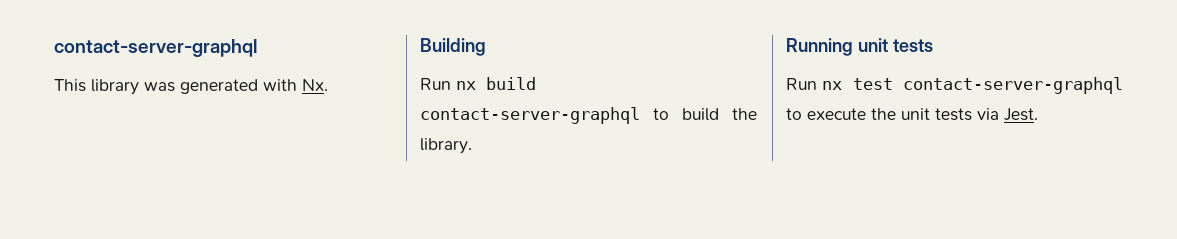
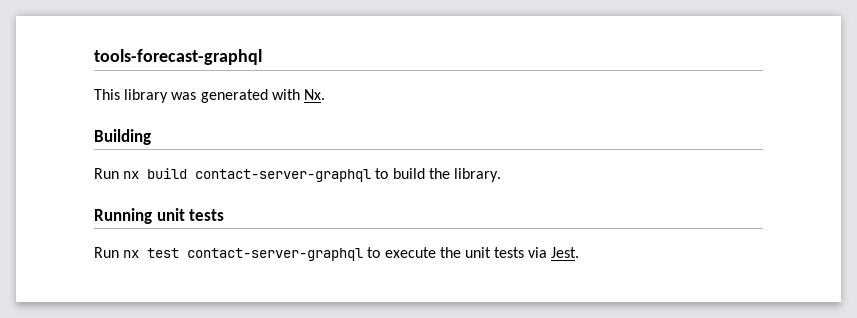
[54,39,257,57] contact-server-graphql -> [94,49,262,65] tools-forecast-graphql

